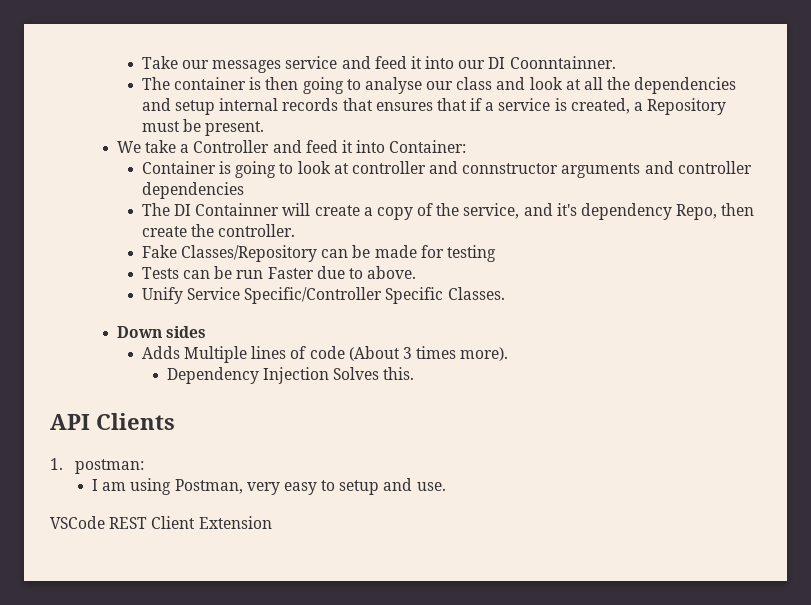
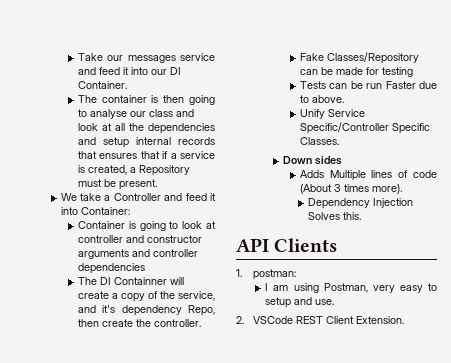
[509,56,616,69] Coonntainner. -> [77,81,127,89] Container.
[462,163,559,174] connstructor -> [146,235,202,243] constructor
(446, 486) none -> [236,316,244,324] 2.
[198,516,272,529] Extension -> [356,316,405,324] Extension.

